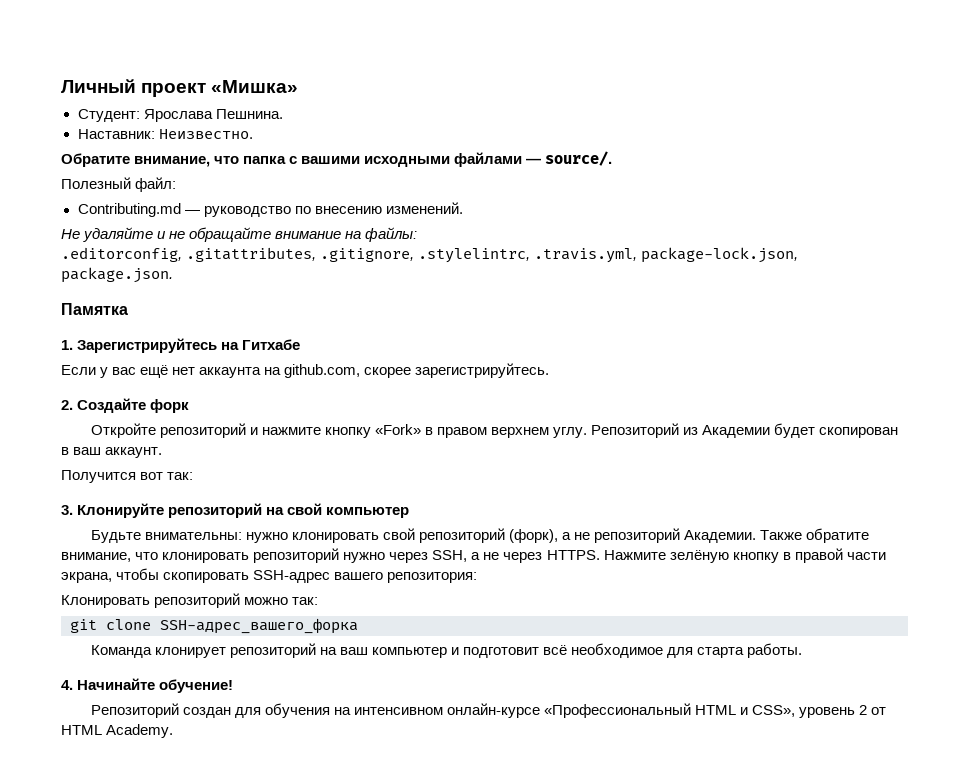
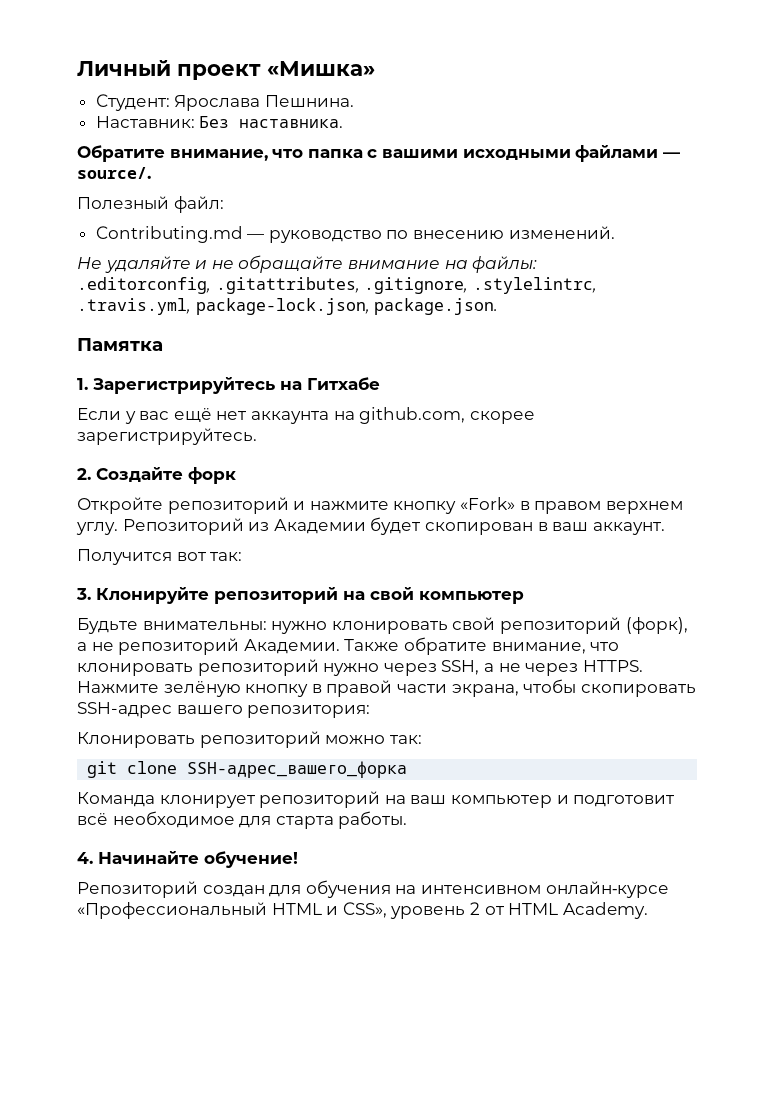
[158,129,253,139] Неизвестно. -> [199,116,344,128] Без наставника.

